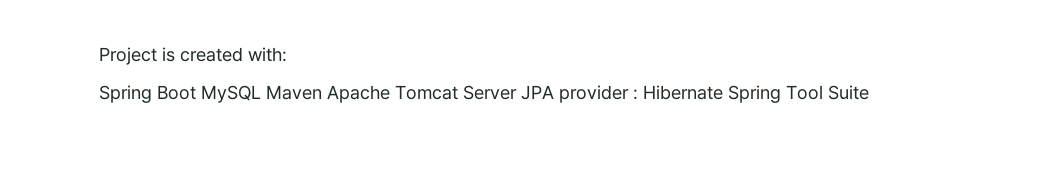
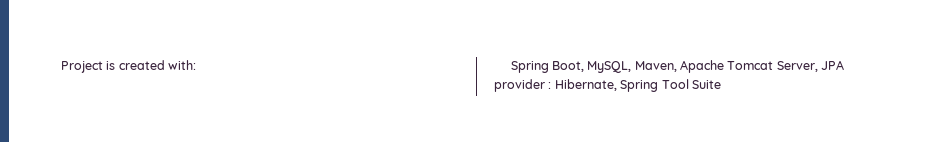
[157,85,322,103] Boot MySQL Maven -> [551,61,677,73] Boot, MySQL, Maven,
[463,85,517,100] Server -> [776,61,818,72] Server,
[643,85,723,100] Hibernate -> [554,79,617,91] Hibernate,

